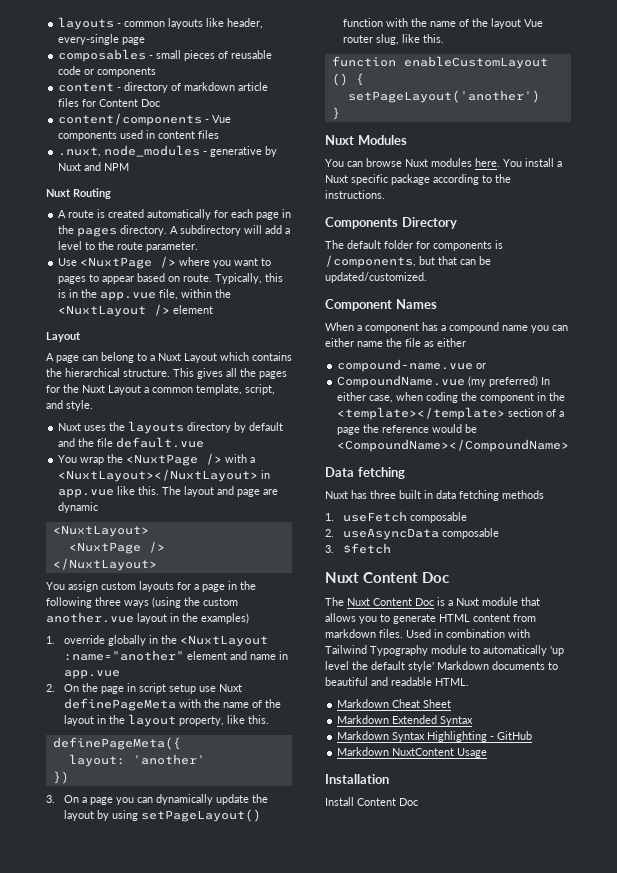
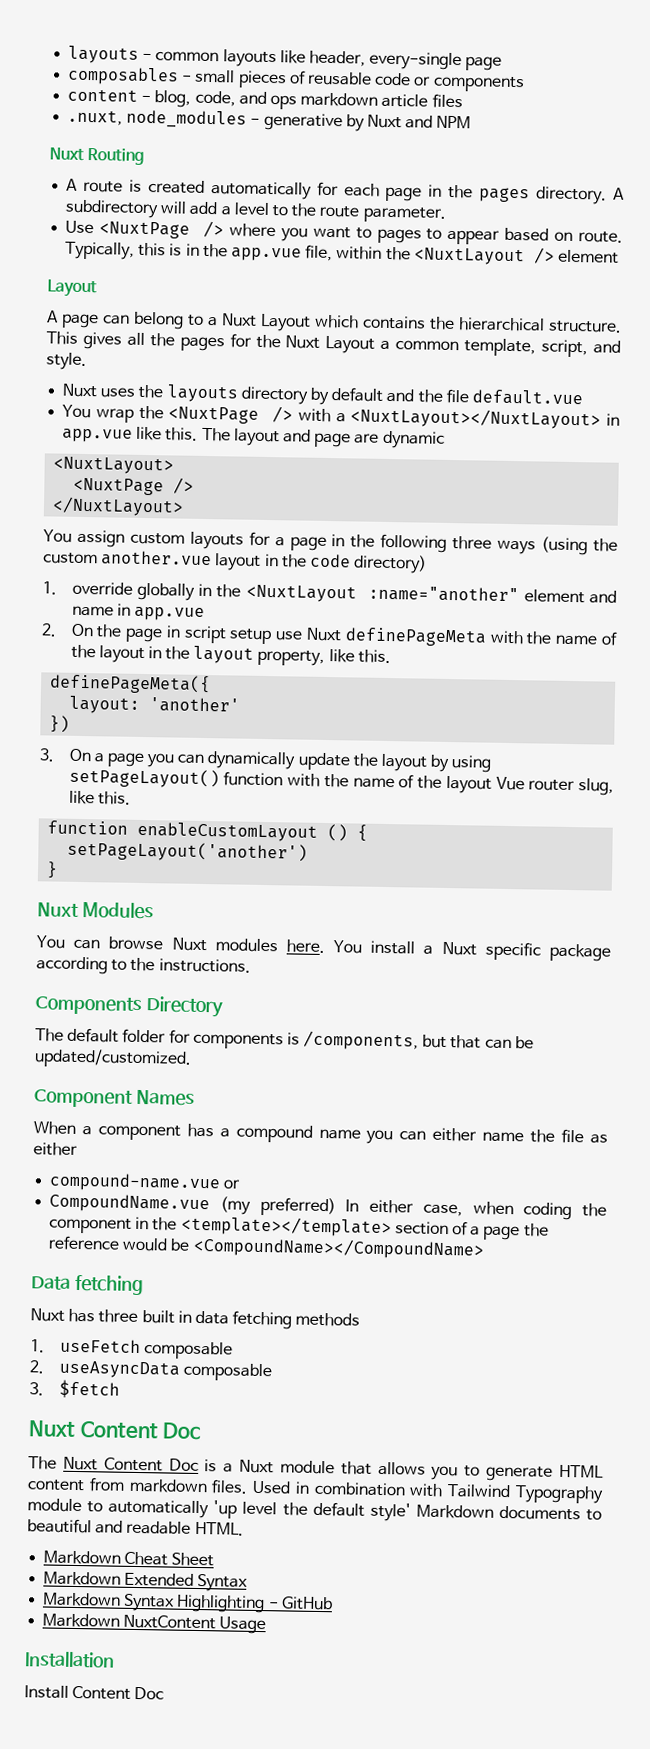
[124,82,182,93] directory of -> [154,90,297,110] blog, code, and ops
[82,99,161,107] [58,113,232,126] [58,130,220,141] for Content Doc // content/components - Vue components used in content files -> (463, 101) none
[201,613,249,624] examples) -> [309,553,428,574] code directory)

